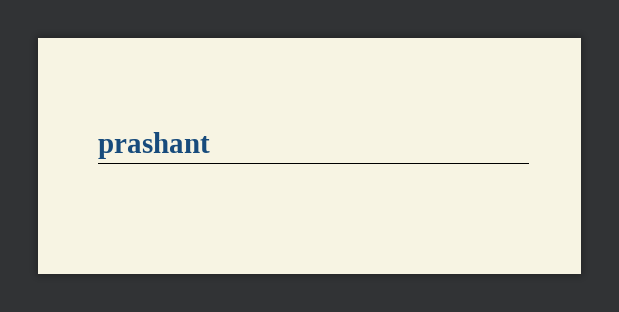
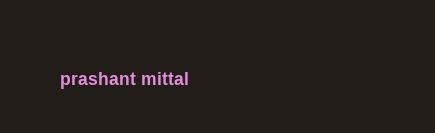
(210, 145) none -> [141,72,189,85] mittal

